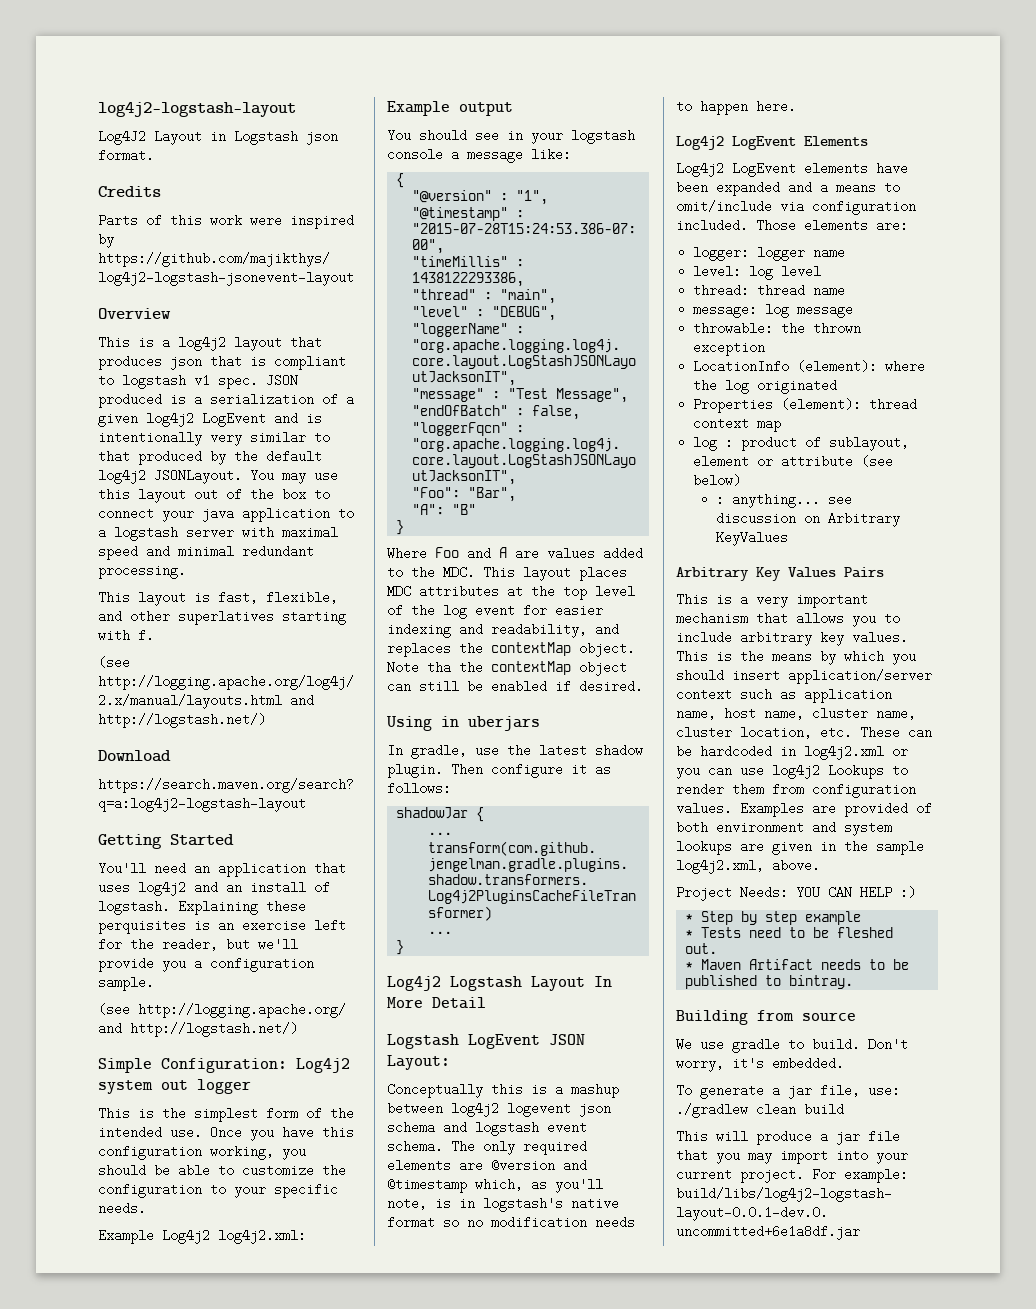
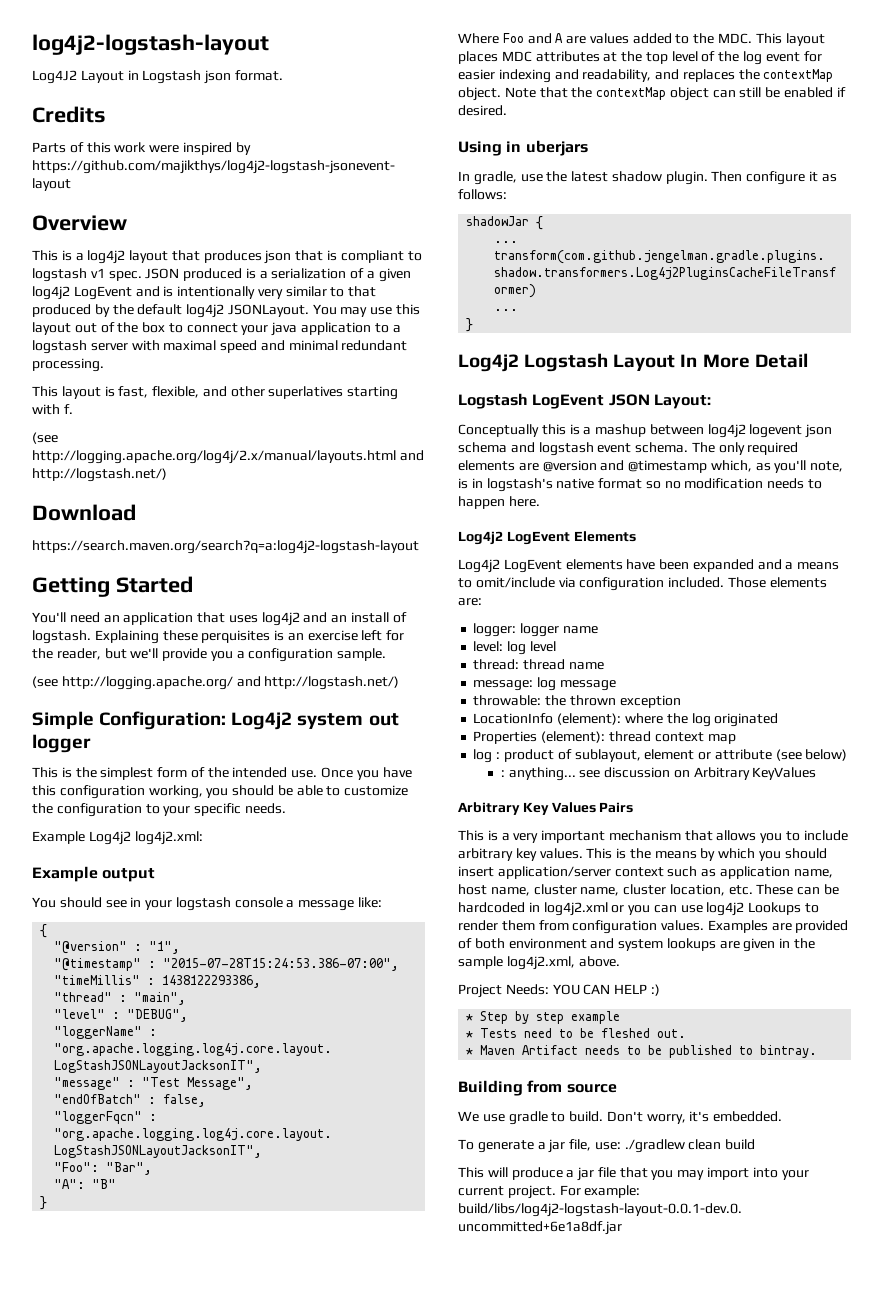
[427,661,451,674] tha -> [539,87,568,98] that

